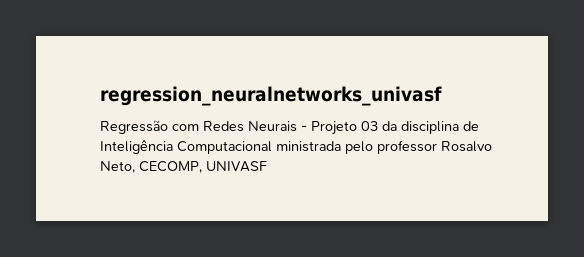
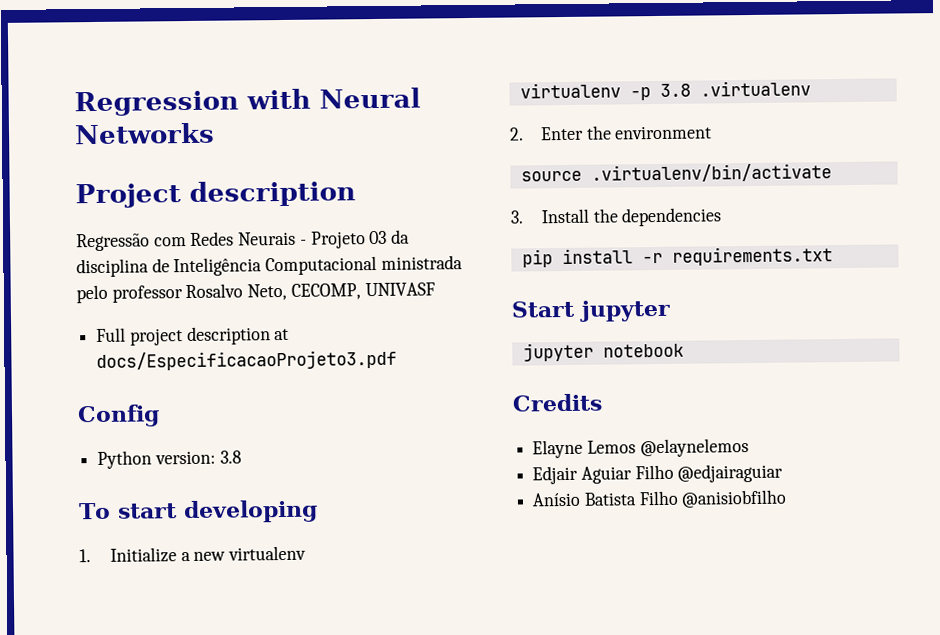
[100,86,442,106] regression_neuralnetworks_univasf -> [74,87,421,117] [74,122,215,145] [75,180,356,209] Regression with Neural Networks // Project description
(267, 166) none -> [96,326,290,346] [96,349,398,371] [77,404,160,428] [97,450,242,469] [78,499,318,524] [79,545,306,563] [519,80,811,101] [509,125,713,141] [520,163,832,183] [510,207,723,227] [521,246,833,268] [511,299,671,322] [522,342,684,362] [512,393,602,412] [532,438,749,459] [532,463,784,485] [532,489,788,508] // Full project description at docs/EspecificacaoProjeto3.pdf // Config // Python version: 3.8 // To start developing // 1. Initialize a new virtualenv // virtualenv -p 3.8 .virtualenv // 2. Enter the environment // source .virtualenv/bin/activate // 3. Install the dependencies // pip install -r requirements.txt // Start jupyter // jupyter notebook // Credits // Elayne Lemos @elaynelemos // Edjair Aguiar Filho @edjairaguiar // Anísio Batista Filho @anisiobfilho

